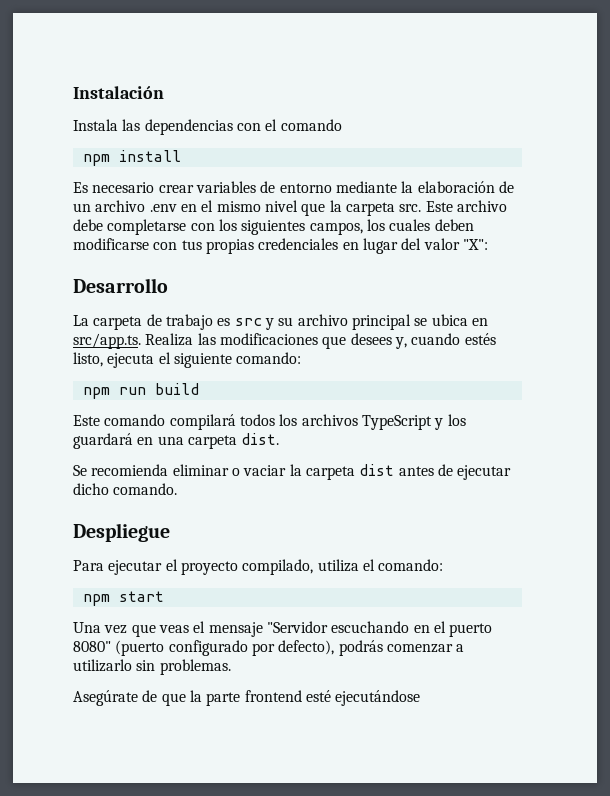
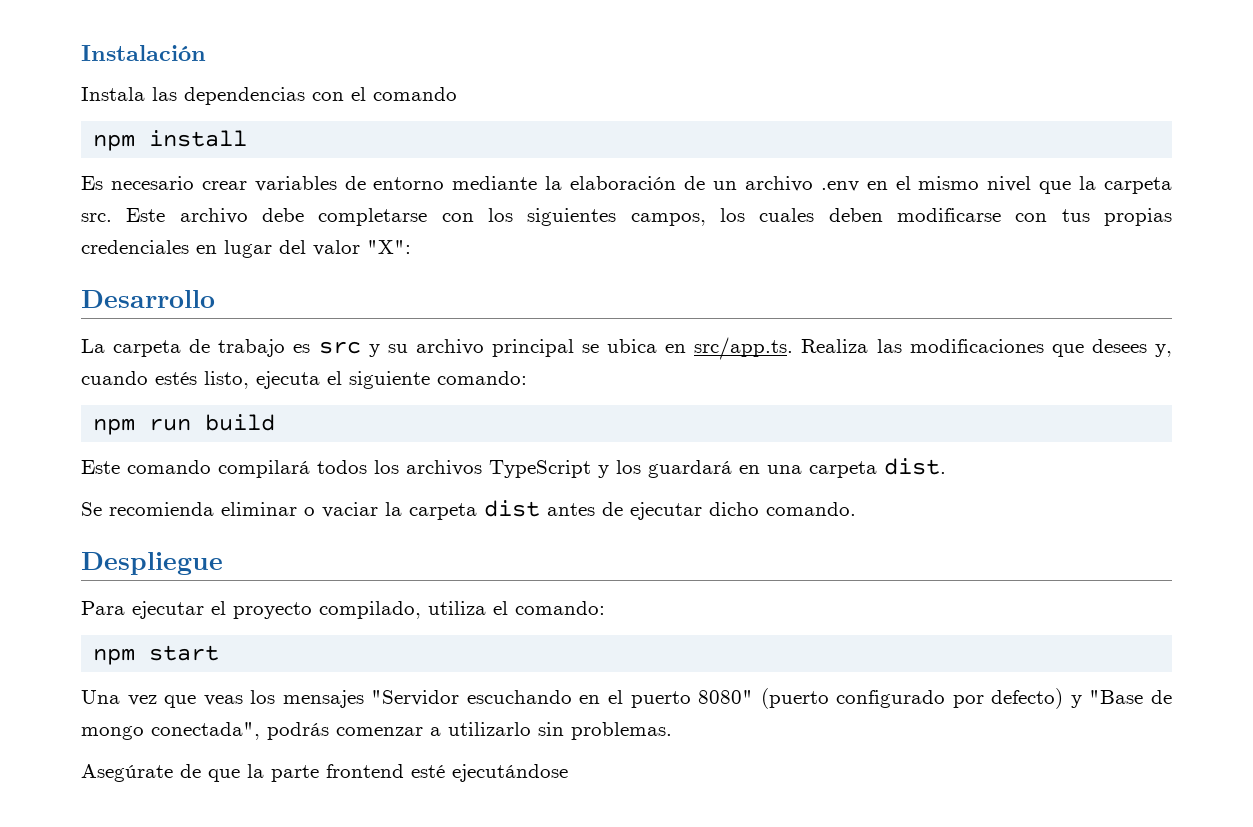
[193,621,263,637] el mensaje -> [250,690,364,708] los mensajes
[278,640,335,655] defecto), -> [991,688,1172,709] [81,722,260,740] defecto) y "Base de mongo conectada",

